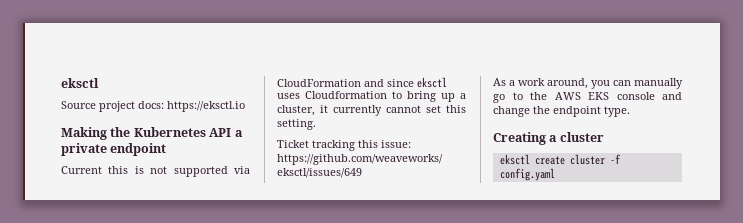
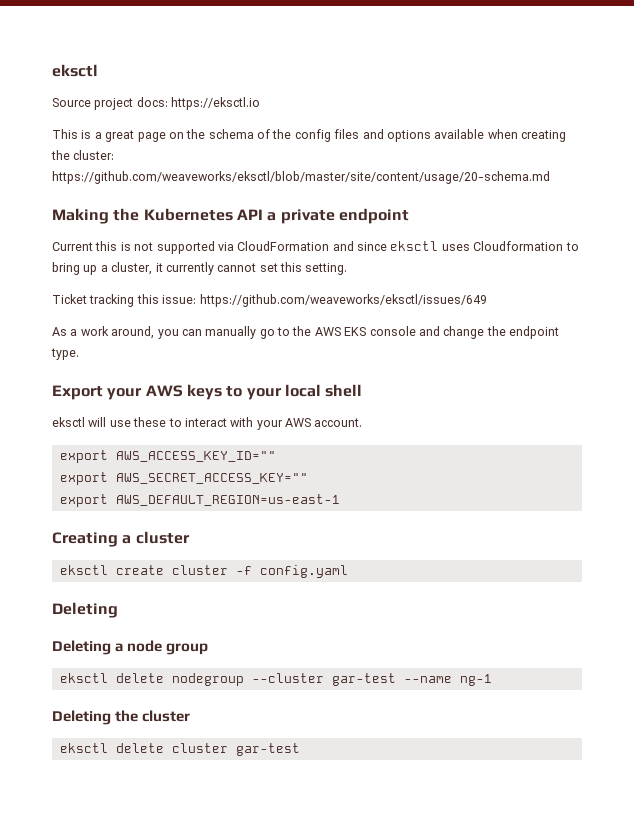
(245, 106) none -> [52,129,566,142] [51,150,115,160] [52,171,550,184] // This is a great page on the schema of the config files and options available when creating the cluster: https://github.com/weaveworks/eksctl/blob/master/site/content/usage/20-schema.md
(630, 111) none -> [52,384,363,400] [52,417,363,430] [59,450,276,463] [59,472,308,485] [59,494,340,507] // Export your AWS keys to your local shell // eksctl will use these to interact with your AWS account. // export AWS_ACCESS_KEY_ID="" // export AWS_SECRET_ACCESS_KEY="" // export AWS_DEFAULT_REGION=us-east-1
(555, 174) none -> [52,602,118,618] [52,640,209,655] [59,673,492,686] [52,710,191,725] [59,743,300,756] // Deleting // Deleting a node group // eksctl delete nodegroup --cluster gar-test --name ng-1 // Deleting the cluster // eksctl delete cluster gar-test

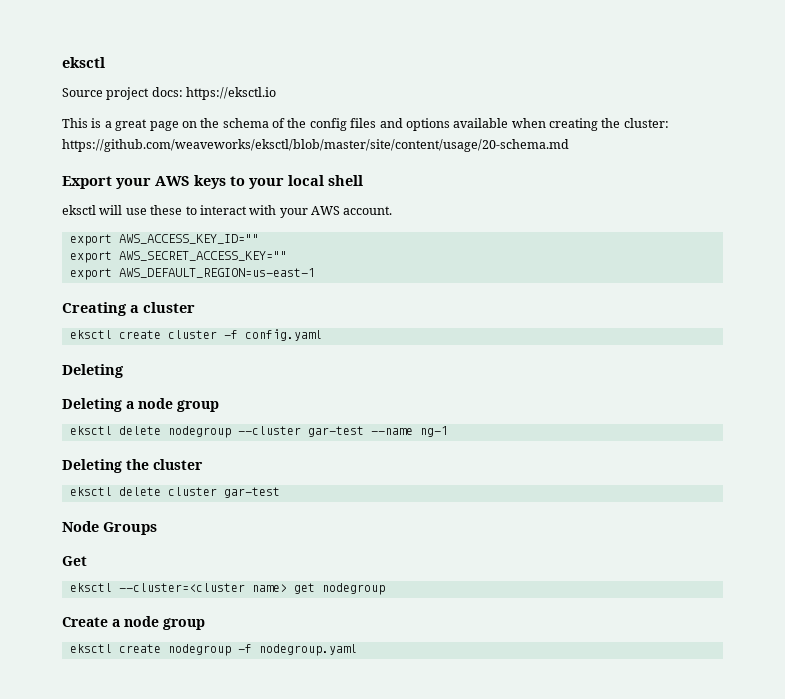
[52,208,409,224] [52,241,579,254] [52,262,348,275] [52,294,487,307] [52,326,559,339] [51,348,79,360] // Making the Kubernetes API a private endpoint // Current this is not supported via CloudFormation and since eksctl uses Cloudformation to bring up a cluster, it currently cannot set this setting. // Ticket tracking this issue: https://github.com/weaveworks/eksctl/issues/649 // As a work around, you can manually go to the AWS EKS console and change the endpoint type. -> (569, 145) none
(300, 749) none -> [62,521,157,535] [62,556,87,566] [69,583,385,595] [62,616,205,630] [69,644,357,656] // Node Groups // Get // eksctl --cluster=<cluster name> get nodegroup // Create a node group // eksctl create nodegroup -f nodegroup.yaml

